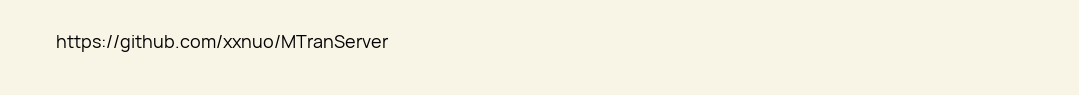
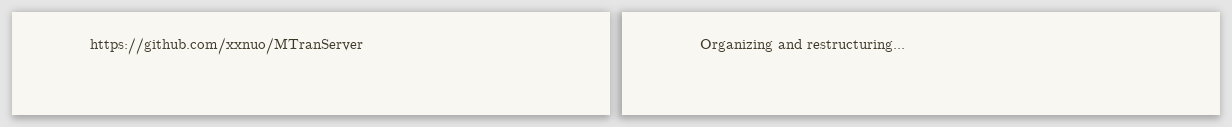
(389, 43) none -> [700,39,905,52] // Organizing and restructuring...

